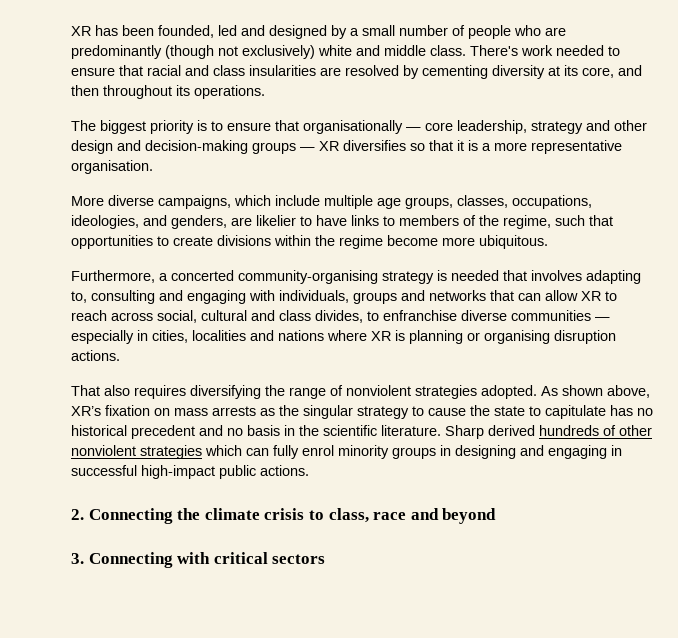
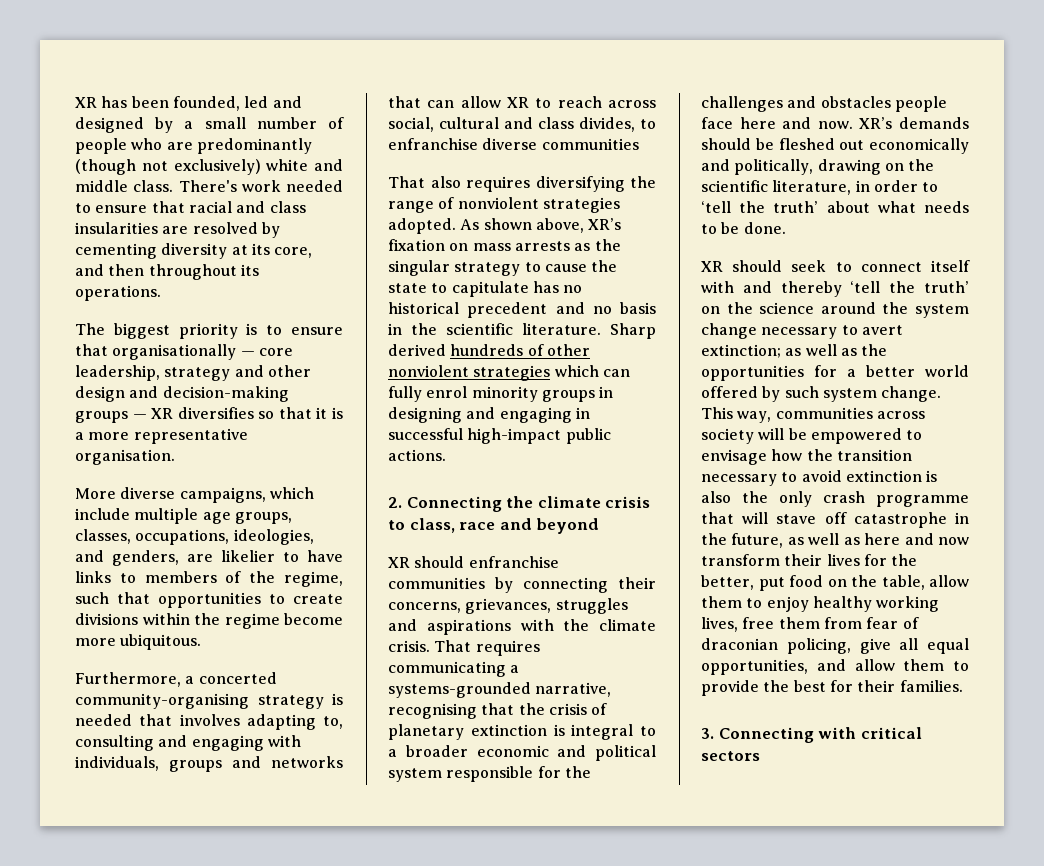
[595,317,610,321] [71,330,616,344] [71,350,120,361] — especially in cities, localities and nations where XR is planning or organising disruption actions. -> (639, 144) none
(497, 516) none -> [388,556,559,568] [388,577,656,593] [388,598,628,614] [388,619,656,635] [388,640,540,656] [388,661,520,677] [388,682,612,698] [388,703,608,719] [388,724,656,740] [388,745,656,761] [388,766,591,782] [701,96,947,112] [701,117,969,129] [701,138,969,154] [701,159,935,175] [701,180,939,195] [701,201,969,213] [701,222,786,234] [701,260,970,272] [701,281,969,297] [701,302,969,318] [701,323,903,339] [701,344,888,358] [701,365,969,381] [701,386,942,402] [701,407,925,423] [701,428,923,444] [701,449,912,465] [701,470,938,486] [701,491,969,507] [701,512,969,528] [701,533,969,548] [701,554,918,566] [701,575,969,591] [701,596,940,612] [701,617,919,632] [701,638,969,654] [701,659,969,675] [701,680,963,696] // XR should enfranchise communities by connecting their concerns, grievances, struggles and aspirations with the climate crisis. That requires communicating a systems-grounded narrative, recognising that the crisis of planetary extinction is integral to a broader economic and political system responsible for the challenges and obstacles people face here and now. XR’s demands should be fleshed out economically and politically, drawing on the scientific literature, in order to ‘tell the truth’ about what needs to be done. // XR should seek to connect itself with and thereby ‘tell the truth’ on the science around the system change necessary to avert extinction; as well as the opportunities for a better world offered by such system change. This way, communities across society will be empowered to envisage how the transition necessary to avoid extinction is also the only crash programme that will stave off catastrophe in the future, as well as here and now transform their lives for the better, put food on the table, allow them to enjoy healthy working lives, free them from fear of draconian policing, give all equal opportunities, and allow them to provide the best for their families.

